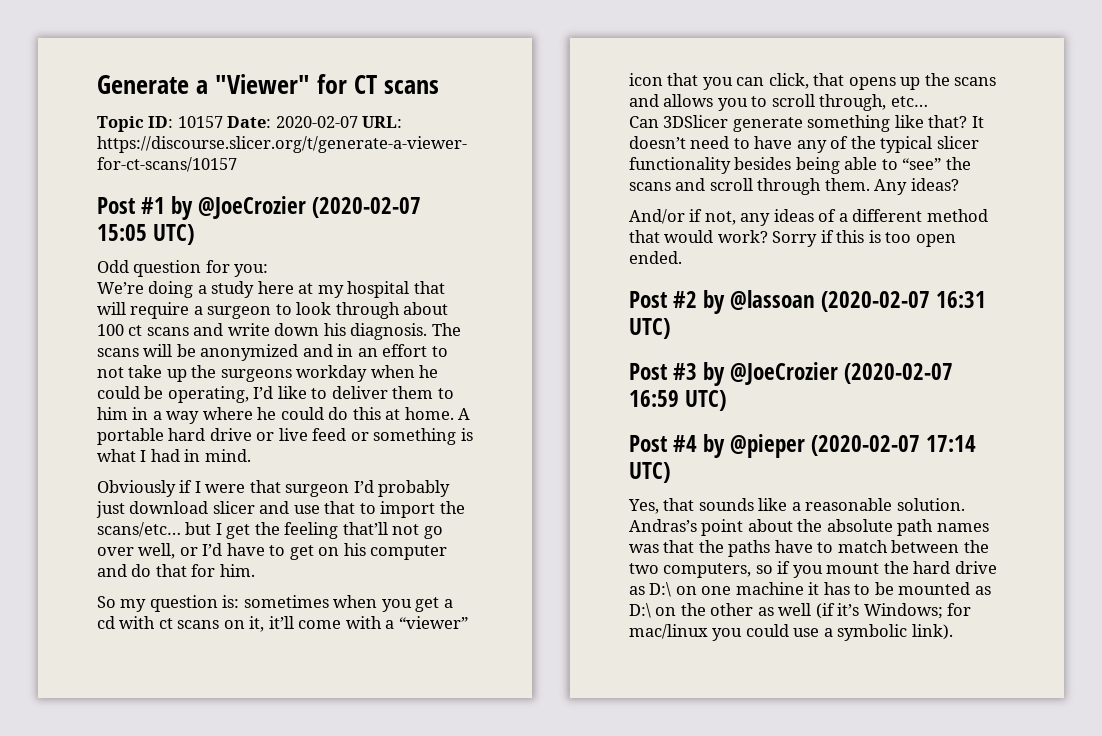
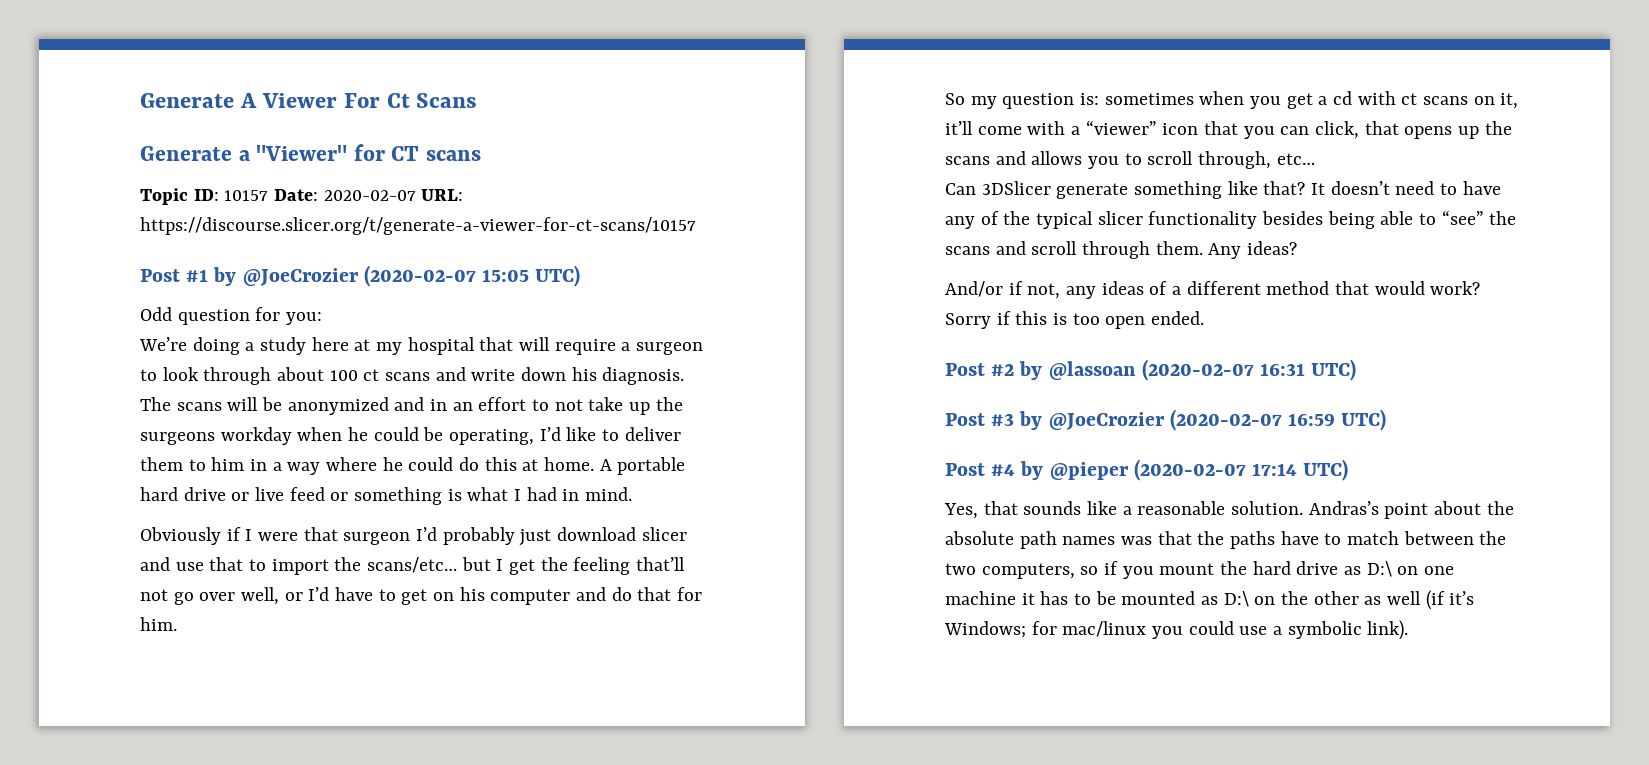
[97,75,189,94] Generate -> [140,93,478,108] [140,146,232,161] Generate A Viewer For Ct Scans // Generate

